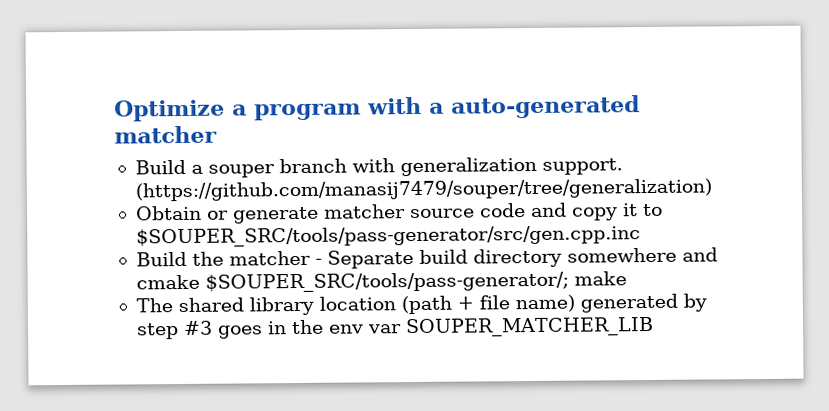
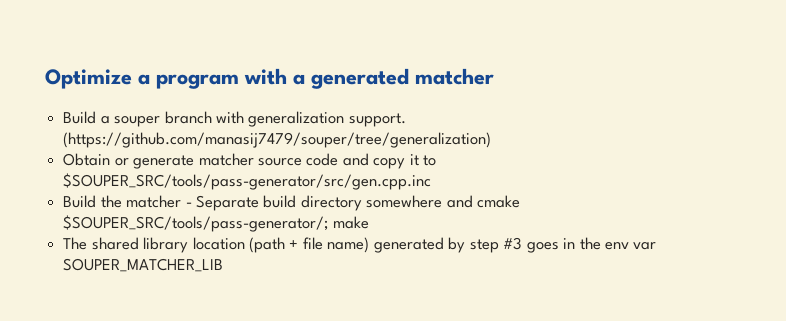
[451,95,640,119] auto-generated -> [311,68,409,89] generated

